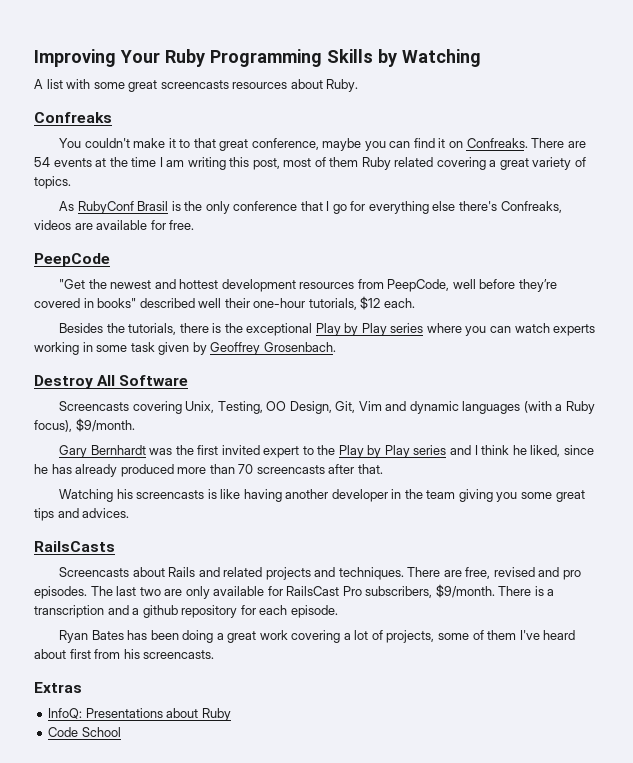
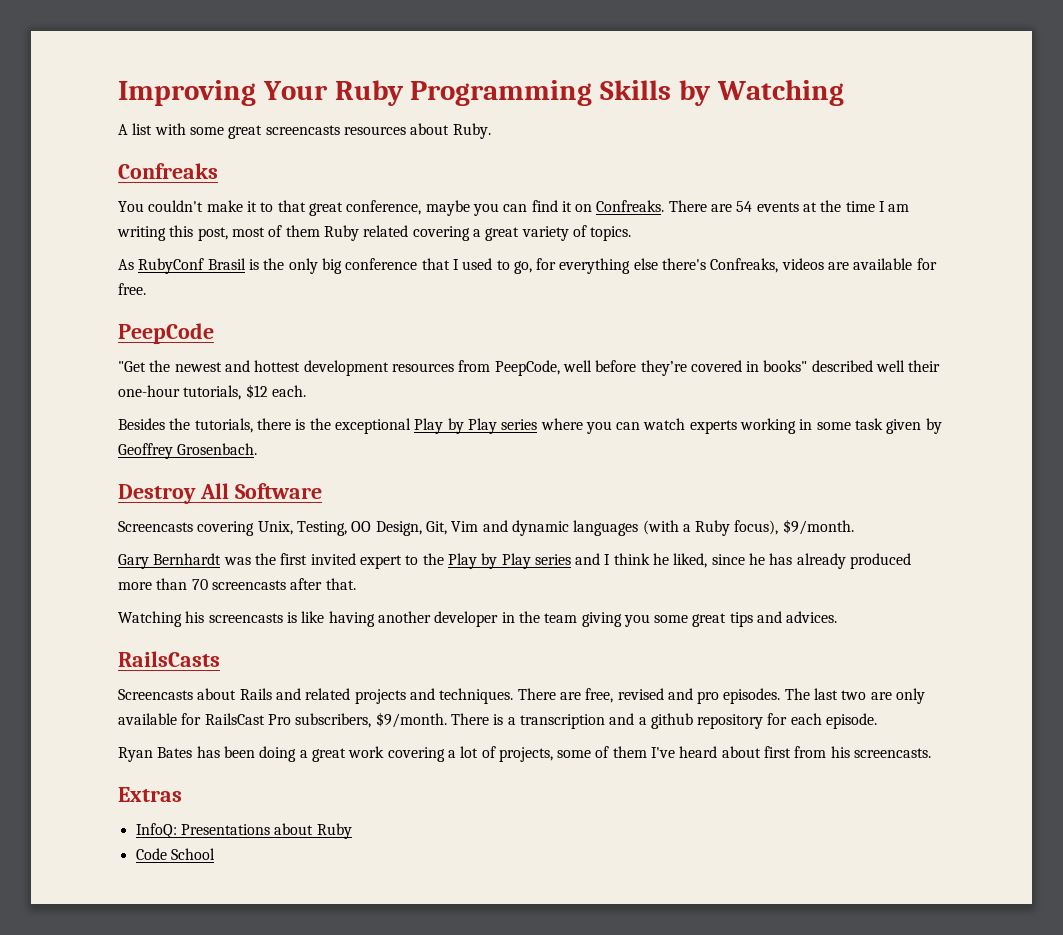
(230, 207) none -> [321,258,342,274] big
[332,204,347,214] go -> [462,258,532,274] used to go,

